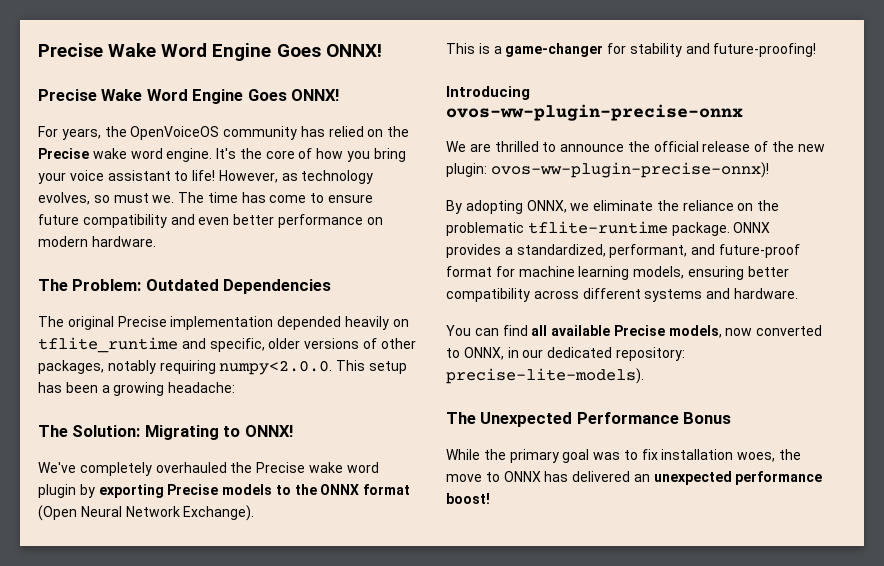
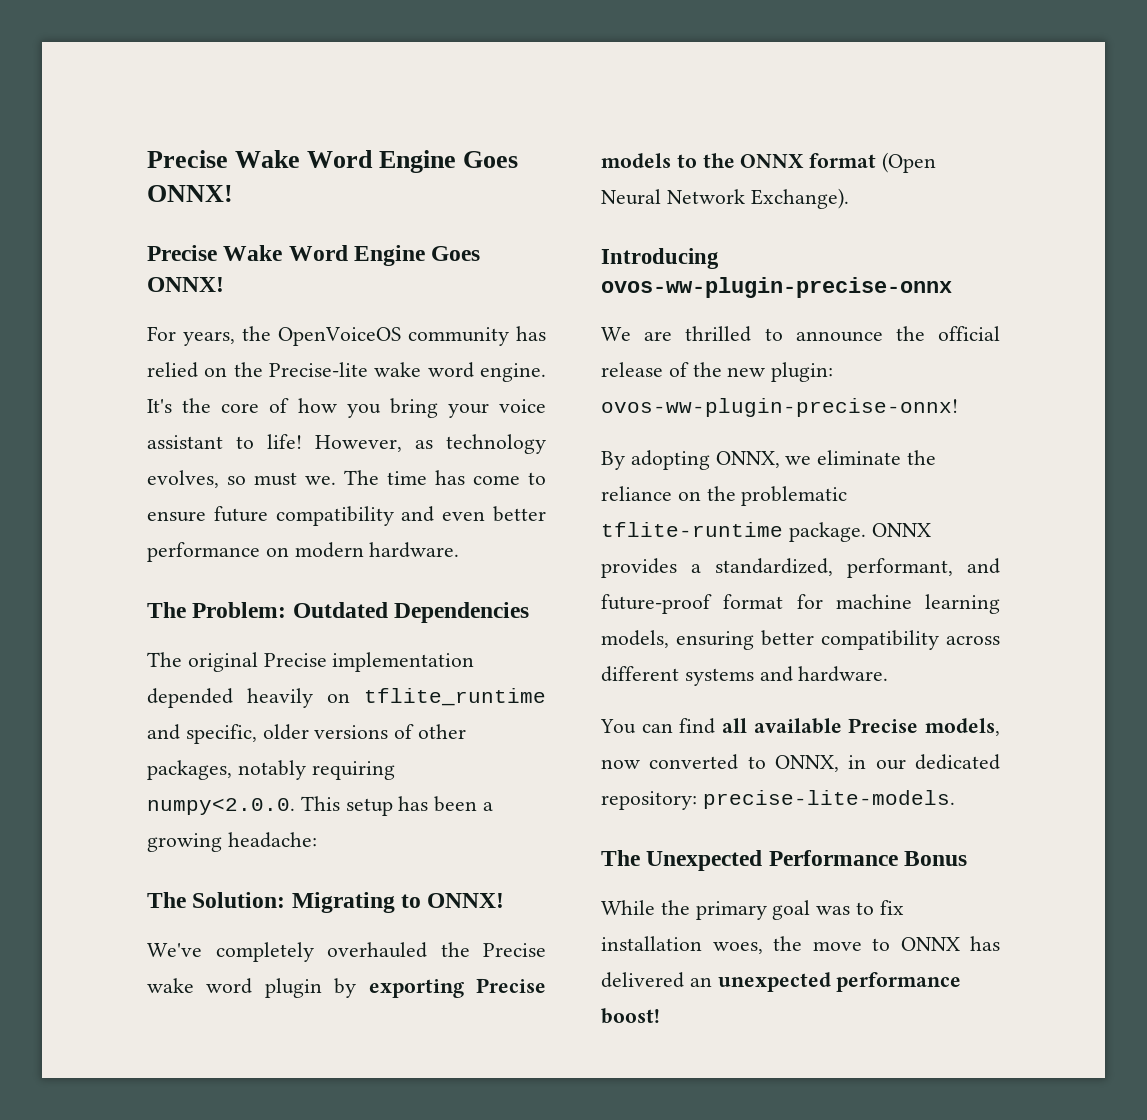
[38,148,89,159] Precise -> [269,362,368,377] Precise-lite
[446,43,817,57] // This is a game-changer for stability and future-proofing! -> (849, 198) none
[490,162,769,178] ovos-ww-plugin-precise-onnx)! -> [601,398,958,417] ovos-ww-plugin-precise-onnx!
[446,368,644,384] precise-lite-models). -> [702,790,955,809] precise-lite-models.

